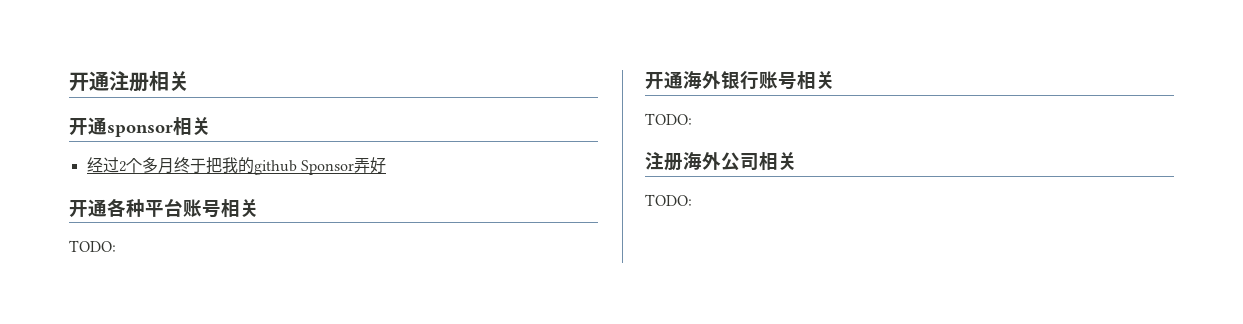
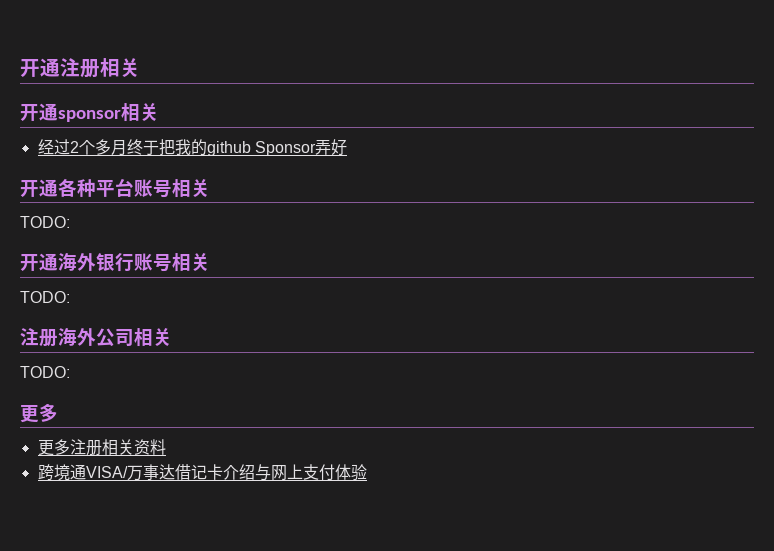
(692, 200) none -> [20,403,58,423] [37,439,166,456] [37,464,367,481] // 更多 // 更多注册相关资料 // 跨境通VISA/万事达借记卡介绍与网上支付体验

